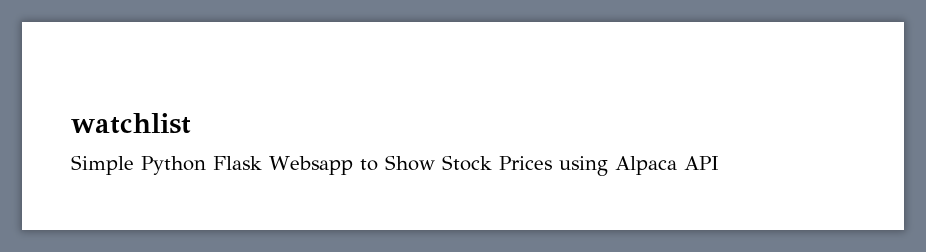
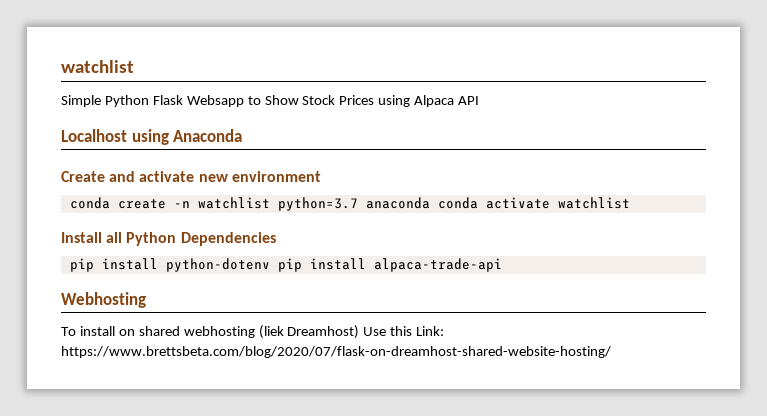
(719, 163) none -> [61,129,243,145] [61,171,321,182] [69,197,630,211] [61,232,276,246] [69,258,502,272] [61,292,146,308] [61,325,445,339] [61,346,611,358] // Localhost using Anaconda // Create and activate new environment // conda create -n watchlist python=3.7 anaconda conda activate watchlist // Install all Python Dependencies // pip install python-dotenv pip install alpaca-trade-api // Webhosting // To install on shared webhosting (liek Dreamhost) Use this Link: https://www.brettsbeta.com/blog/2020/07/flask-on-dreamhost-shared-website-hosting/

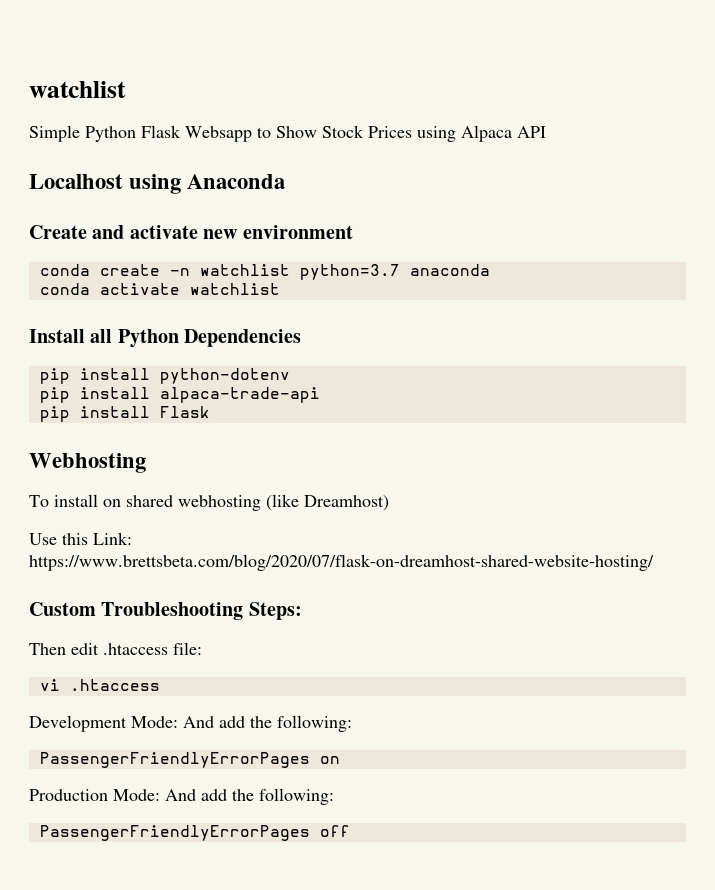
(430, 203) none -> (490, 270) //
(270, 265) none -> (290, 376) //
(502, 265) none -> [39,406,210,422] // pip install Flask
[258,325,284,339] (liek -> [266,494,299,511] (like
(360, 332) none -> (389, 503) //
(611, 352) none -> [29,602,302,620] [29,642,202,655] [39,679,160,691] [29,715,352,732] [39,752,340,768] [29,788,334,805] [39,825,350,841] // Custom Troubleshooting Steps: // Then edit .htaccess file: // vi .htaccess // Development Mode: And add the following: // PassengerFriendlyErrorPages on // Production Mode: And add the following: // PassengerFriendlyErrorPages off

